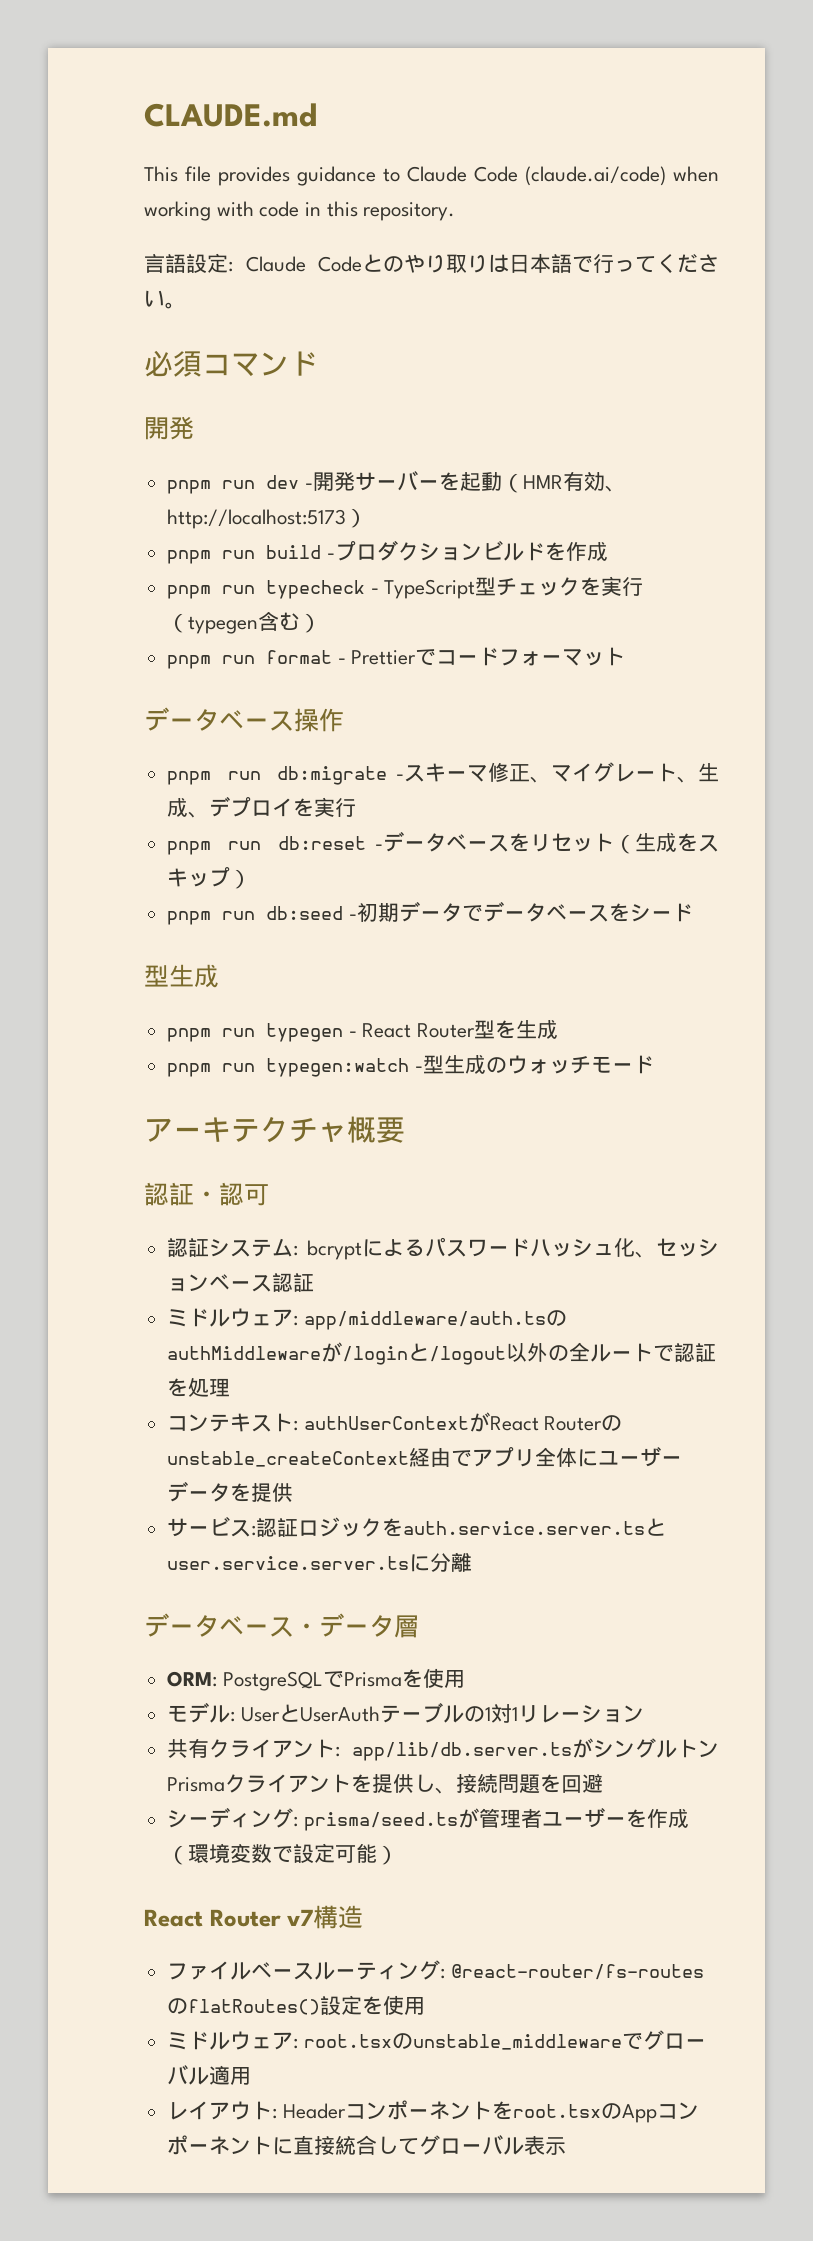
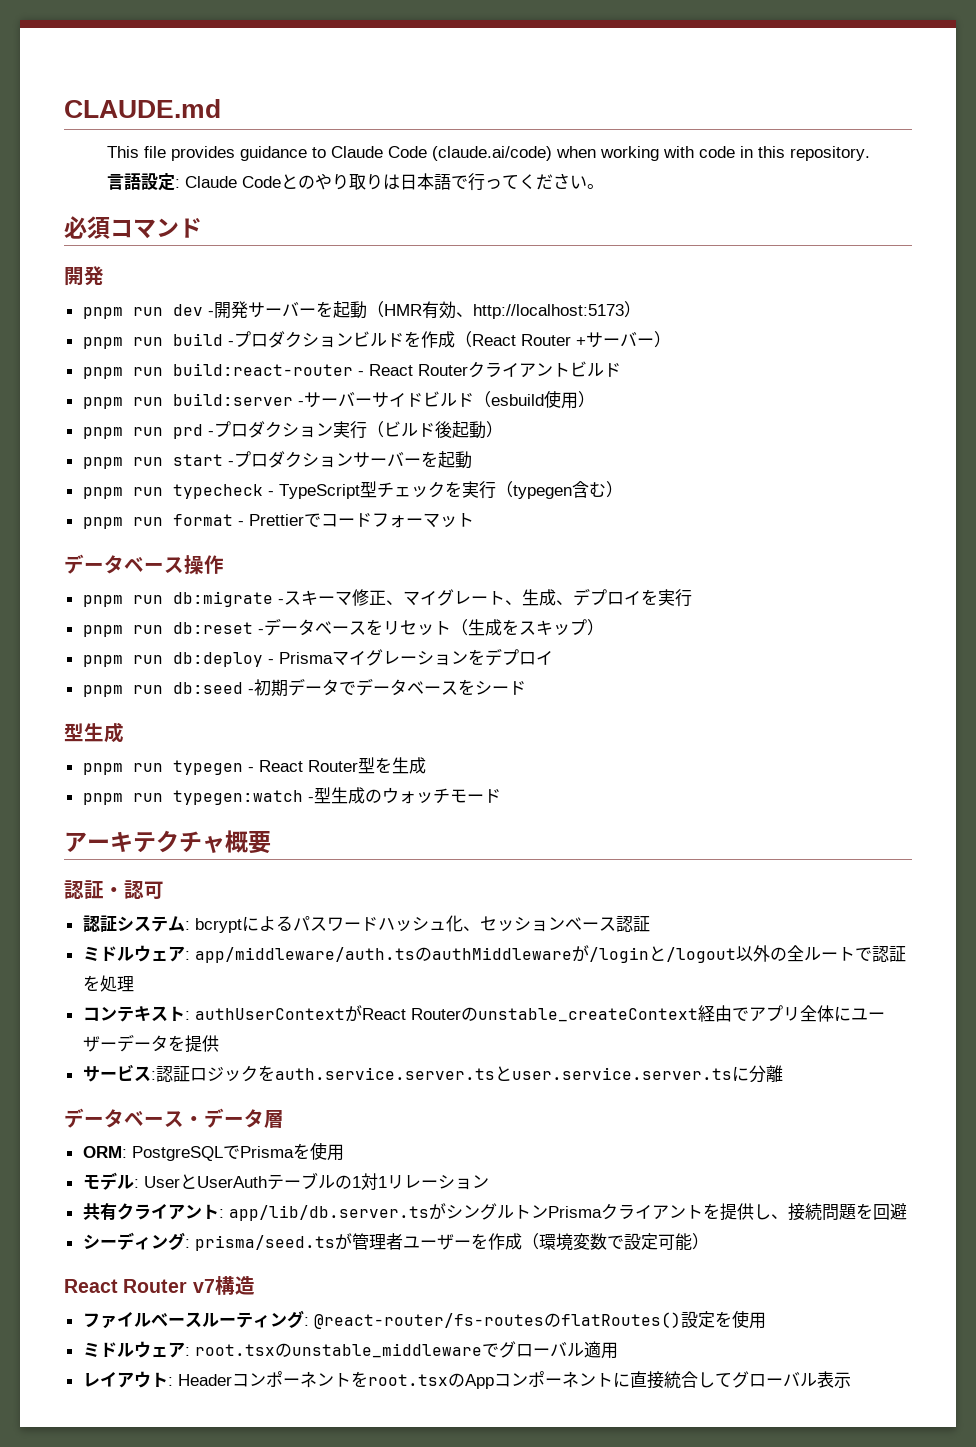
(608, 551) none -> [454,331,671,348] [82,361,621,379] [82,390,595,409] [82,421,503,439] [82,451,472,469] （React Router +サーバー） // pnpm run build:react-router - React Routerクライアントビルド // pnpm run build:server -サーバーサイドビルド（esbuild使用） // pnpm run prd -プロダクション実行（ビルド後起動） // pnpm run start -プロダクションサーバーを起動
(252, 879) none -> [82,648,553,667] // pnpm run db:deploy - Prismaマイグレーションをデプロイ

